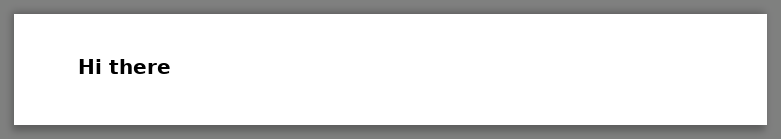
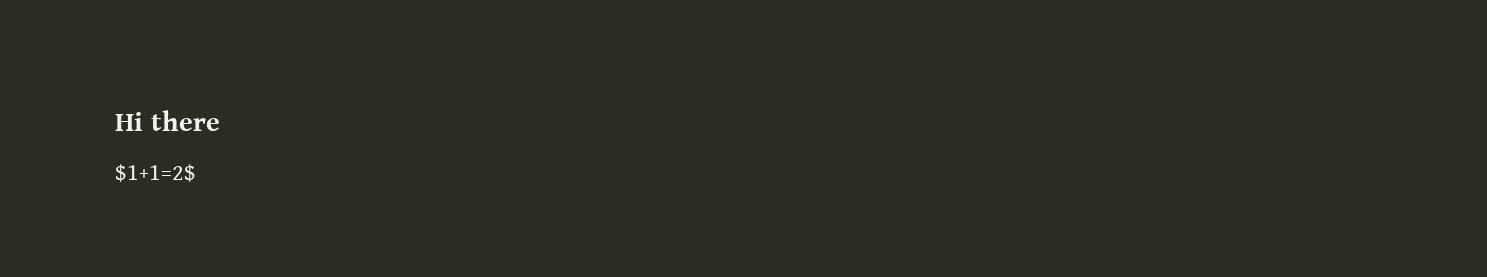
(171, 66) none -> [115,164,196,182] // $1+1=2$

